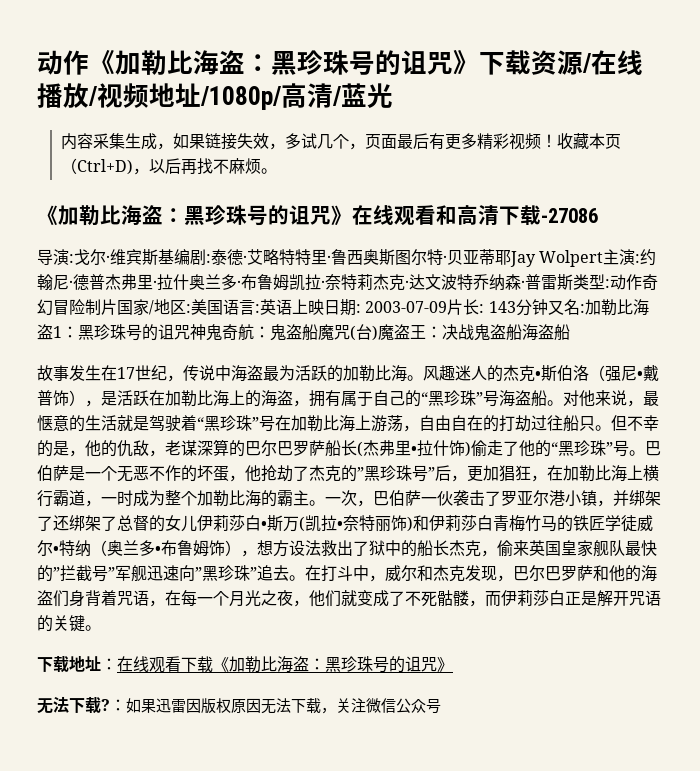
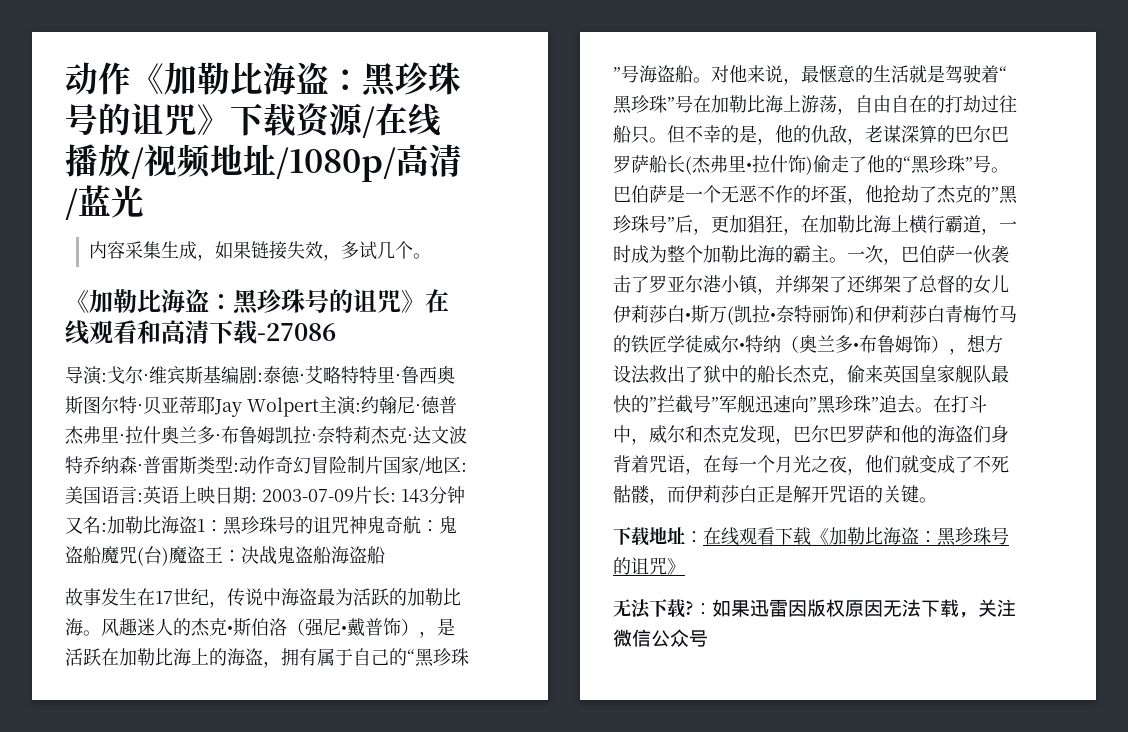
[348,133,621,150] [60,158,261,175] ，页面最后有更多精彩视频！收藏本页（Ctrl+D)，以后再找不麻烦 -> (414, 250) none

